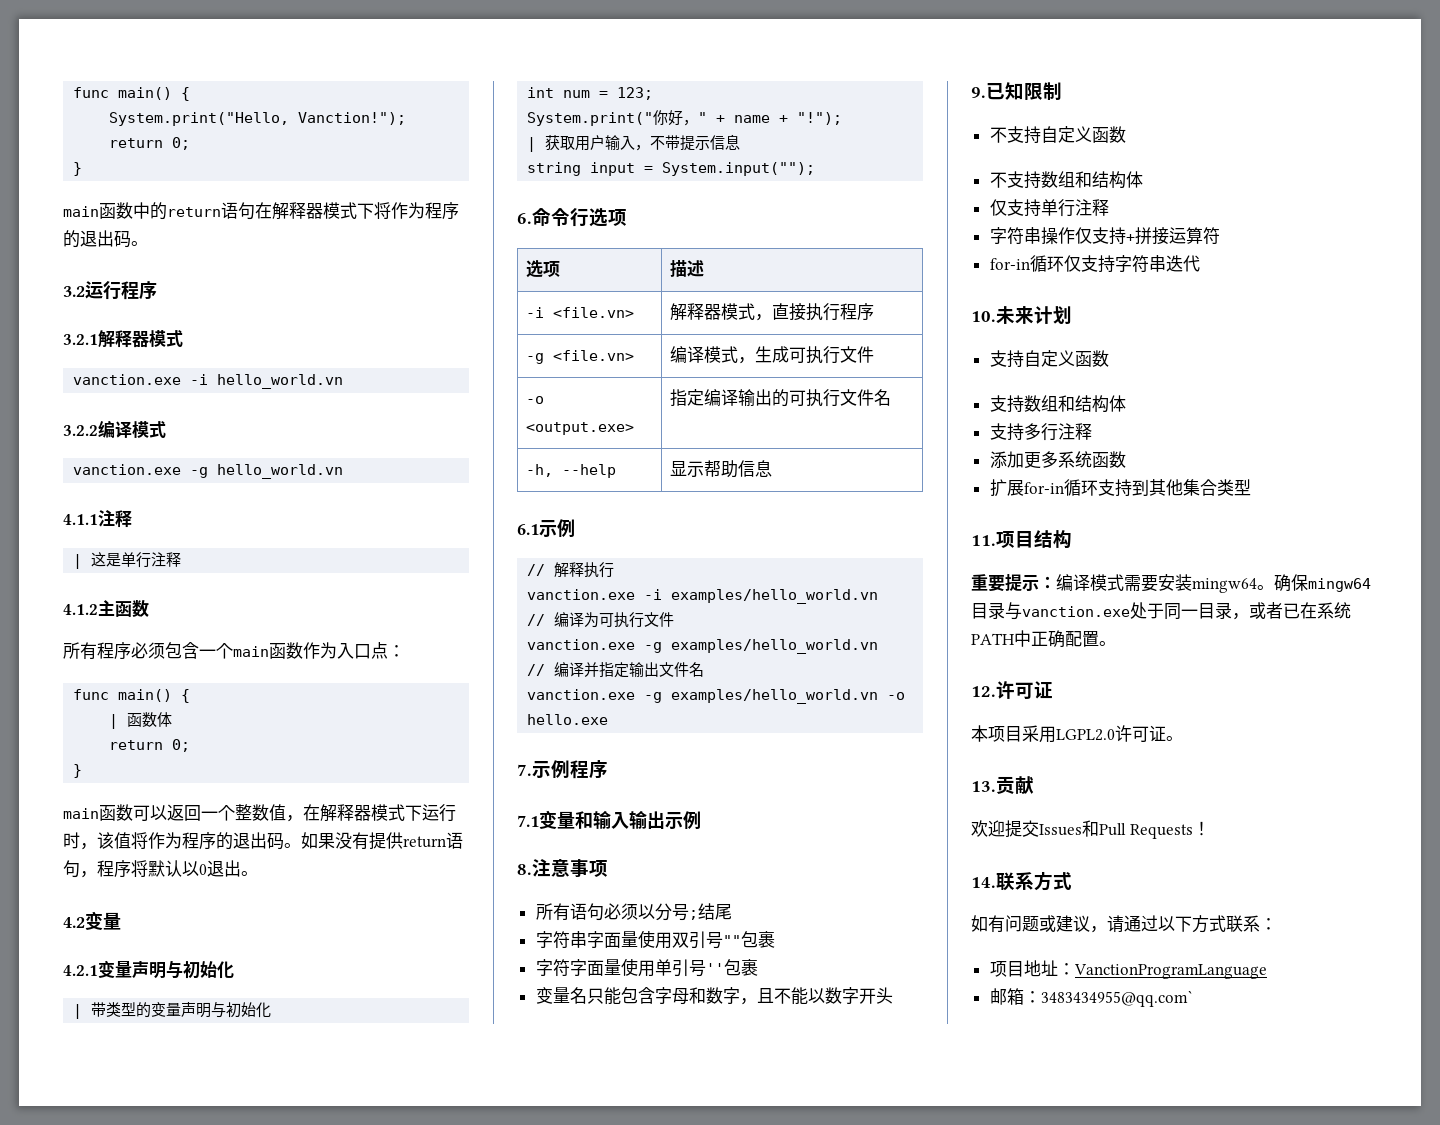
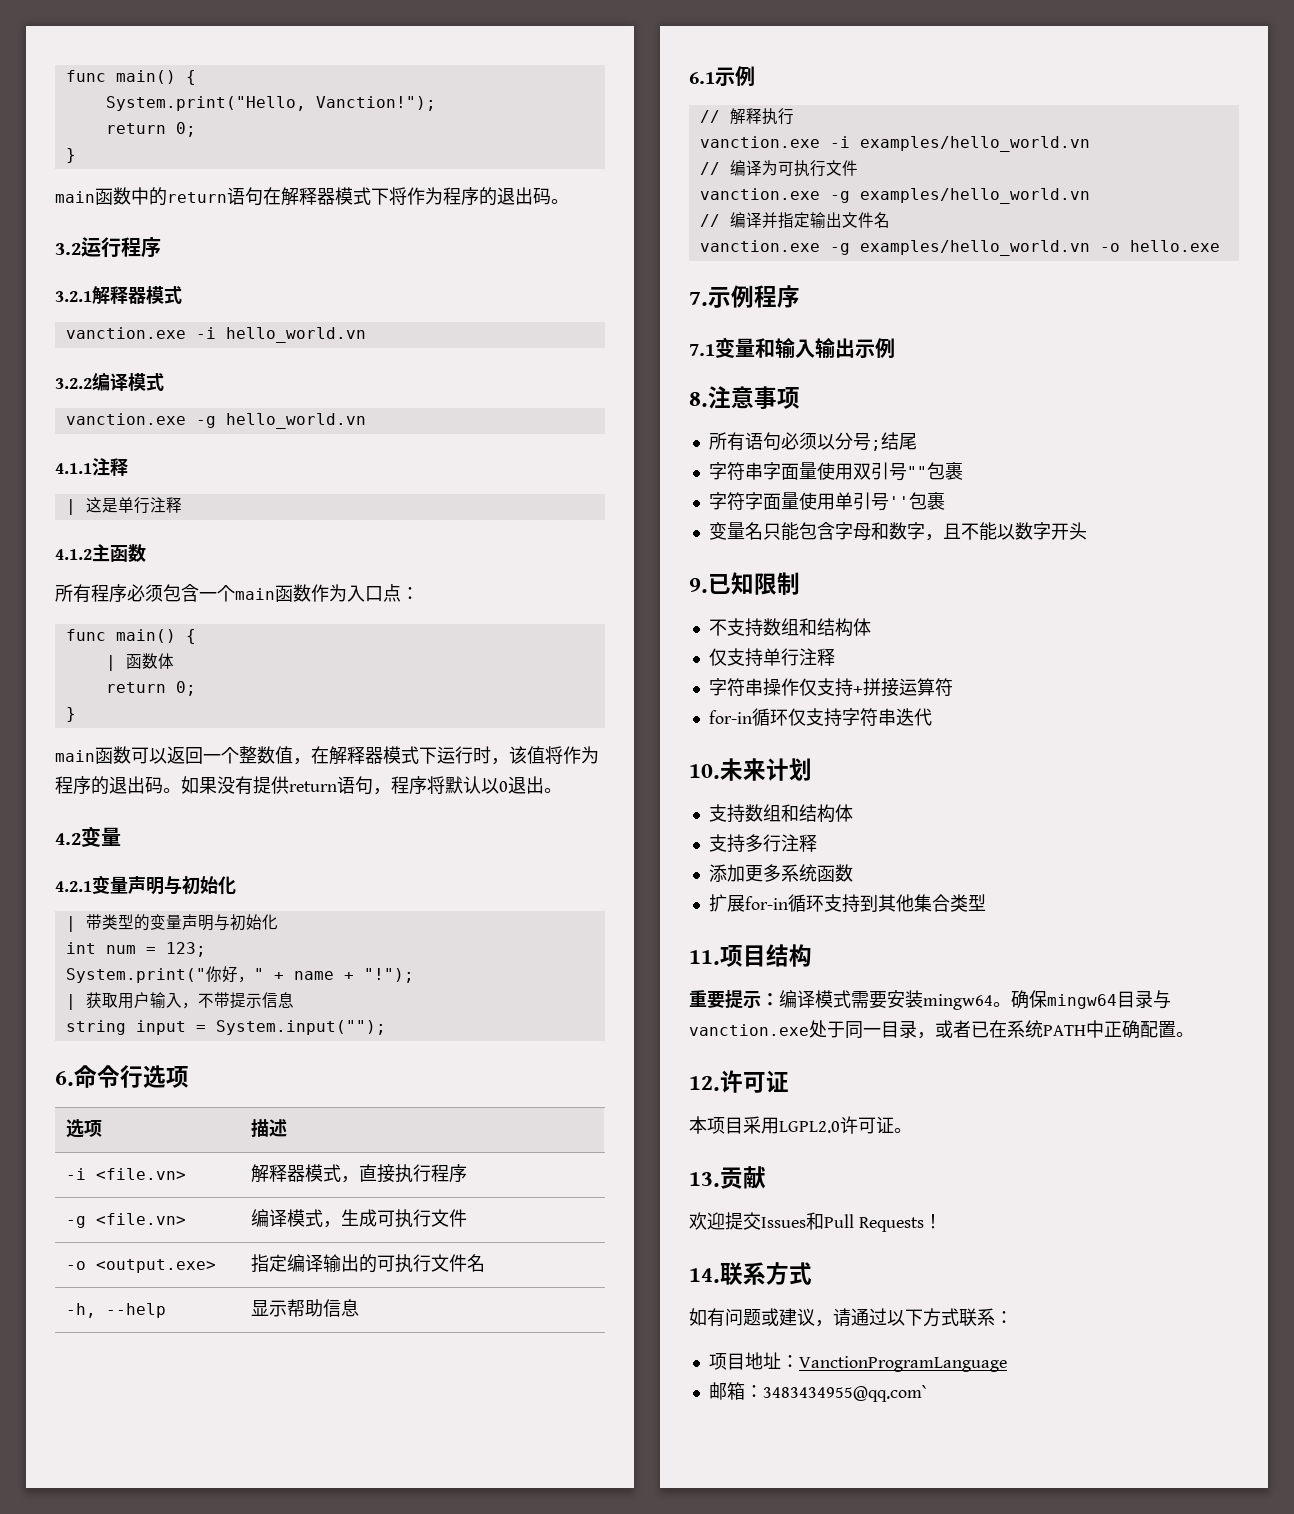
[989,126,1126,144] // 不支持自定义函数 -> (800, 583) none
[989,350,1109,368] // 支持自定义函数 -> (812, 769) none

